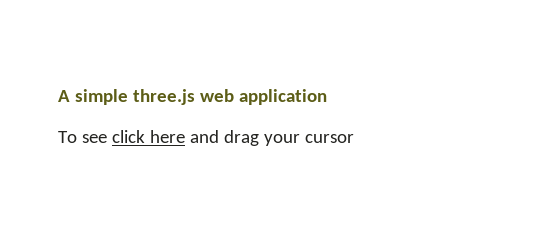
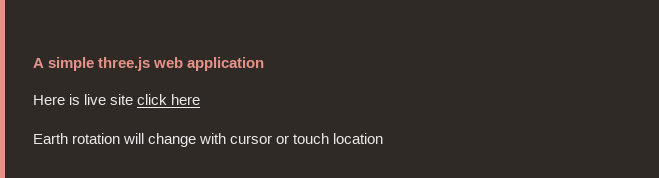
[58,130,354,146] To see click here and drag your cursor -> [33,94,201,105] [33,133,384,147] Here is live site click here // Earth rotation will change with cursor or touch location

